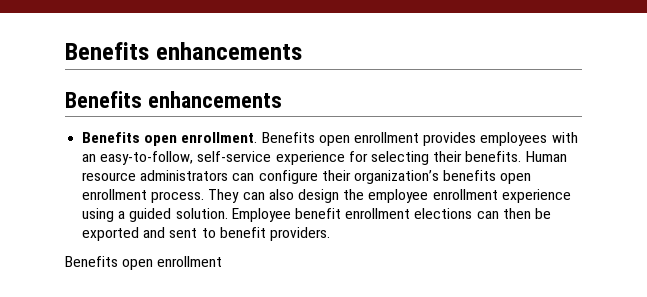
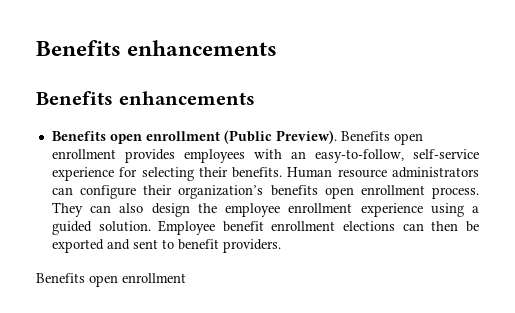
[181,132,258,143] enrollment. -> [145,130,337,144] enrollment (Public Preview).

